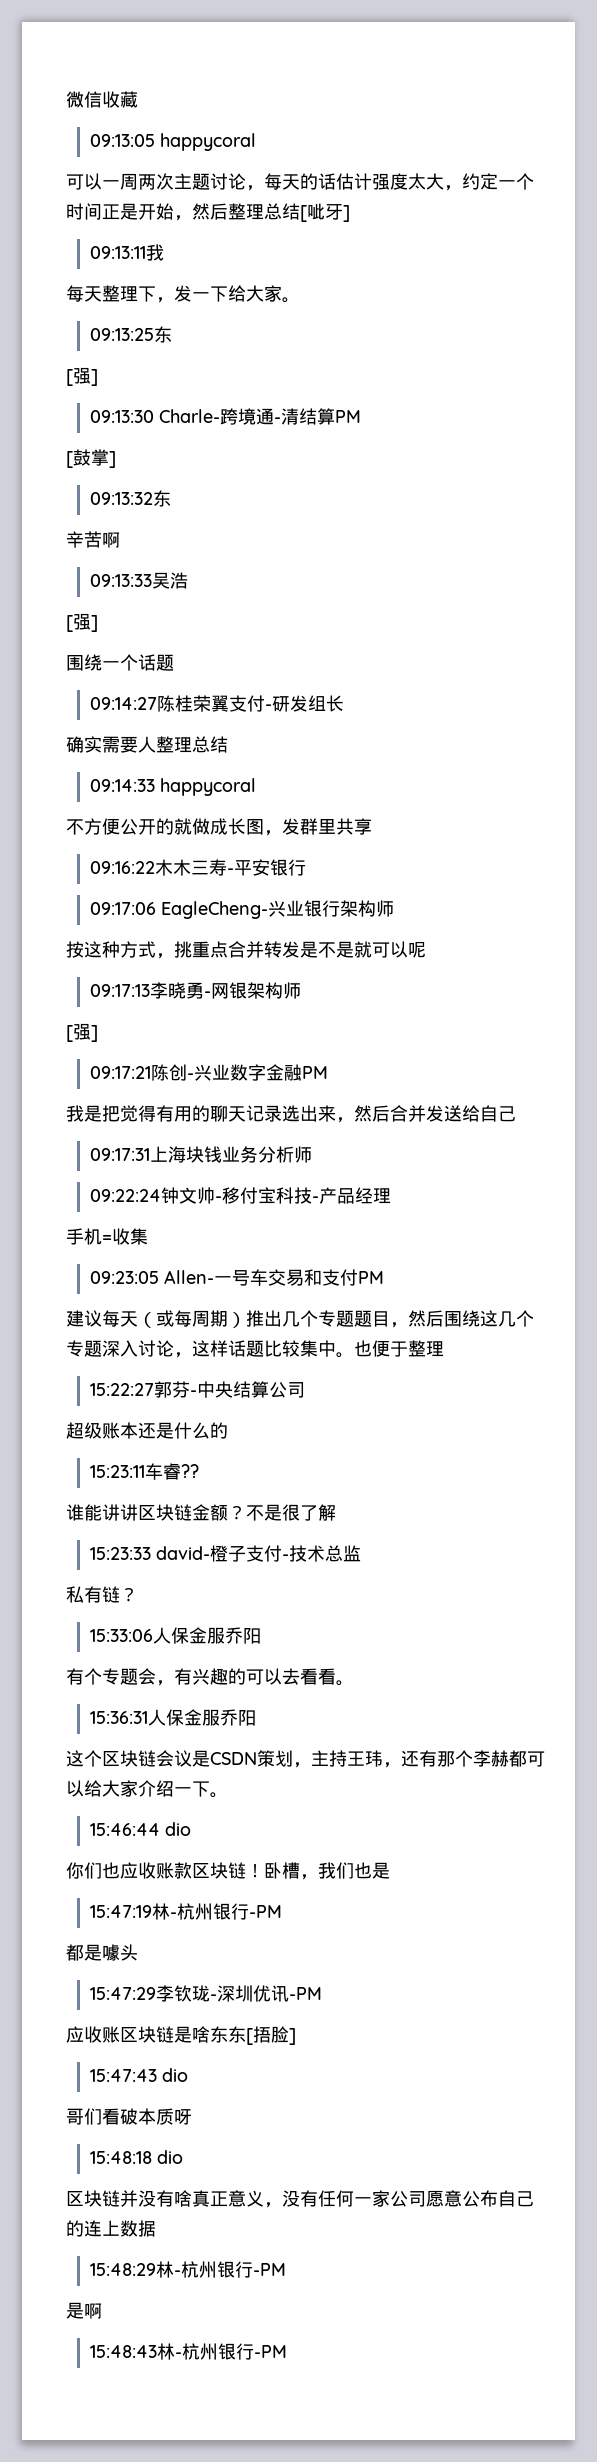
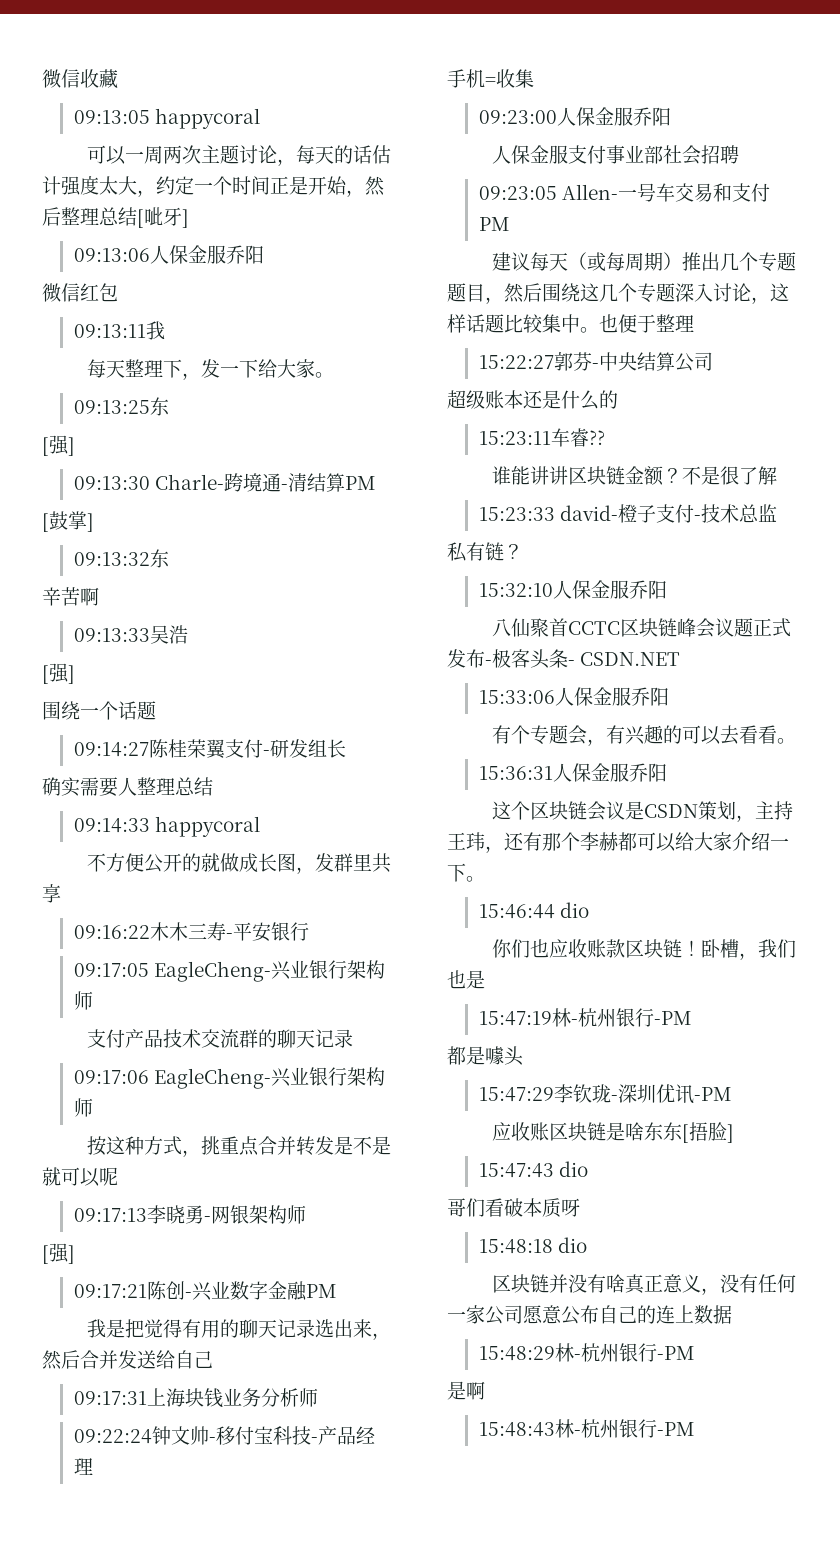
(350, 213) none -> [73,245,264,264] [42,283,118,302] // 09:13:06人保金服乔阳 // 微信红包
(306, 867) none -> [73,960,385,982] [73,991,93,1010] [87,1029,354,1048] // 09:17:05 EagleCheng-兴业银行架构师 // 支付产品技术交流群的聊天记录
(148, 1236) none -> [478,107,671,126] [492,145,740,165] // 09:23:00人保金服乔阳 // 人保金服支付事业部社会招聘
(138, 1594) none -> [478,580,667,599] [492,618,792,638] [447,649,681,669] // 15:32:10人保金服乔阳 // 八仙聚首CCTC区块链峰会议题正式发布-极客头条- CSDN.NET

